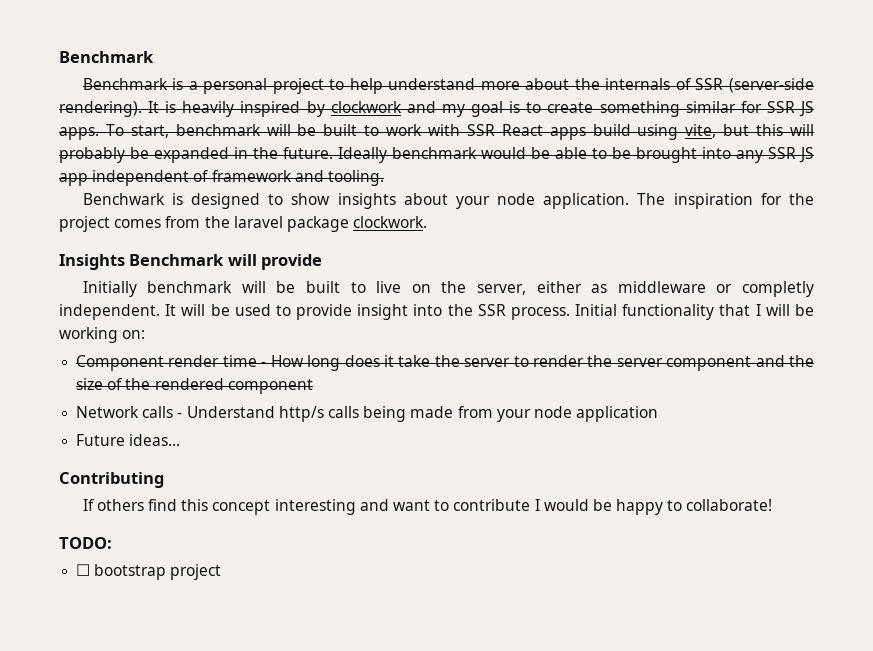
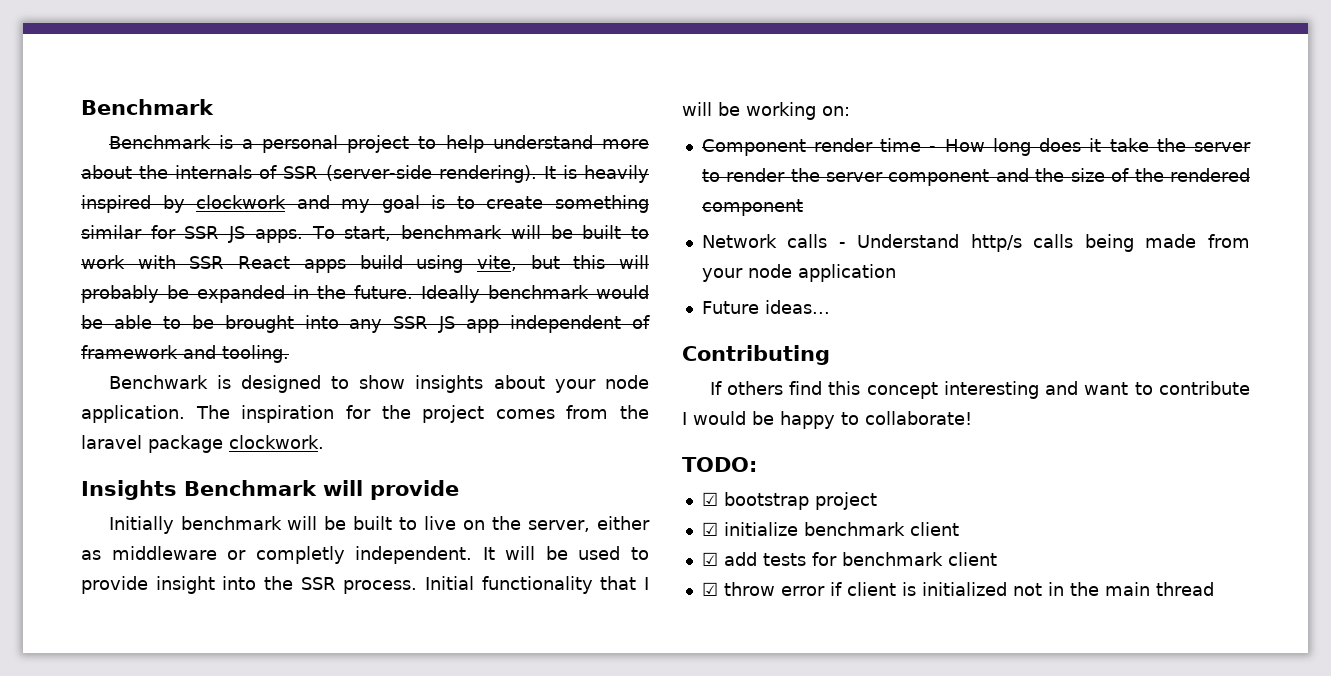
[76,564,91,576] ☐ -> [701,492,718,506] ☑
(222, 572) none -> [701,522,959,536] [701,552,997,566] [701,582,1214,596] // ☑ initialize benchmark client // ☑ add tests for benchmark client // ☑ throw error if client is initialized not in the main thread

